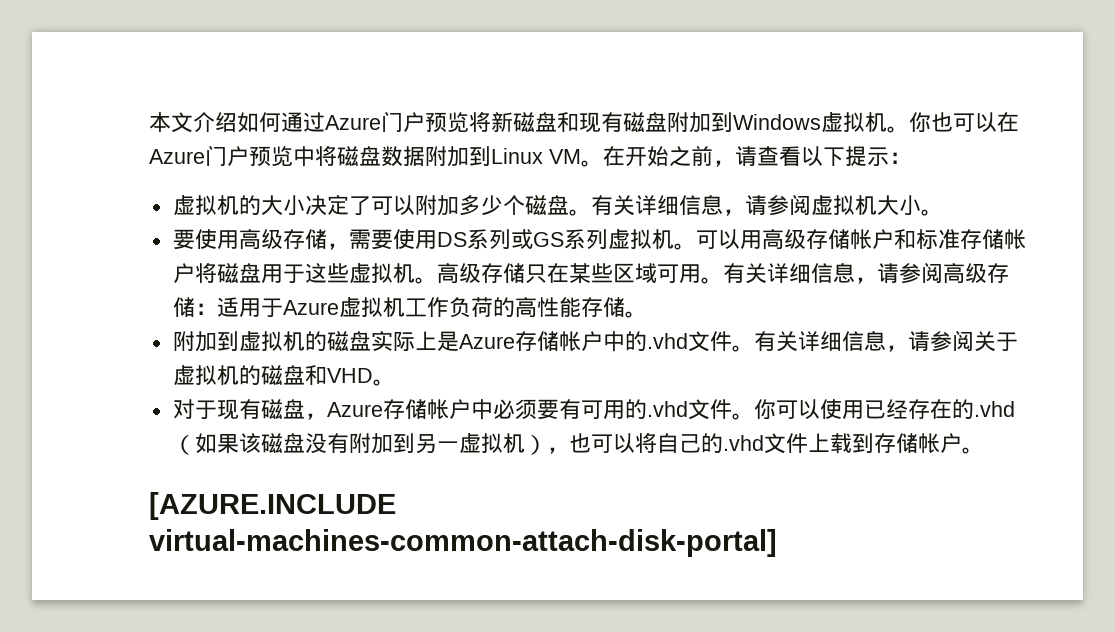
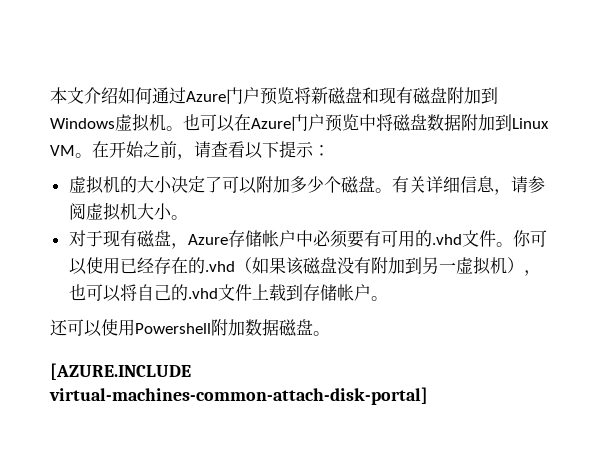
[909,112,931,133] 你 -> (183, 128) none
[172,229,1026,250] [172,262,1009,284] [172,297,647,318] [172,330,1018,352] [172,365,395,386] // 要使用高级存储，需要使用DS系列或GS系列虚拟机。可以用高级存储帐户和标准存储帐户将磁盘用于这些虚拟机。高级存储只在某些区域可用。有关详细信息，请参阅高级存储：适用于Azure虚拟机工作负荷的高性能存储。 // 附加到虚拟机的磁盘实际上是Azure存储帐户中的.vhd文件。有关详细信息，请参阅关于虚拟机的磁盘和VHD。 -> (188, 217) none
(984, 450) none -> [50,319,330,337] // 还可以使用Powershell附加数据磁盘。

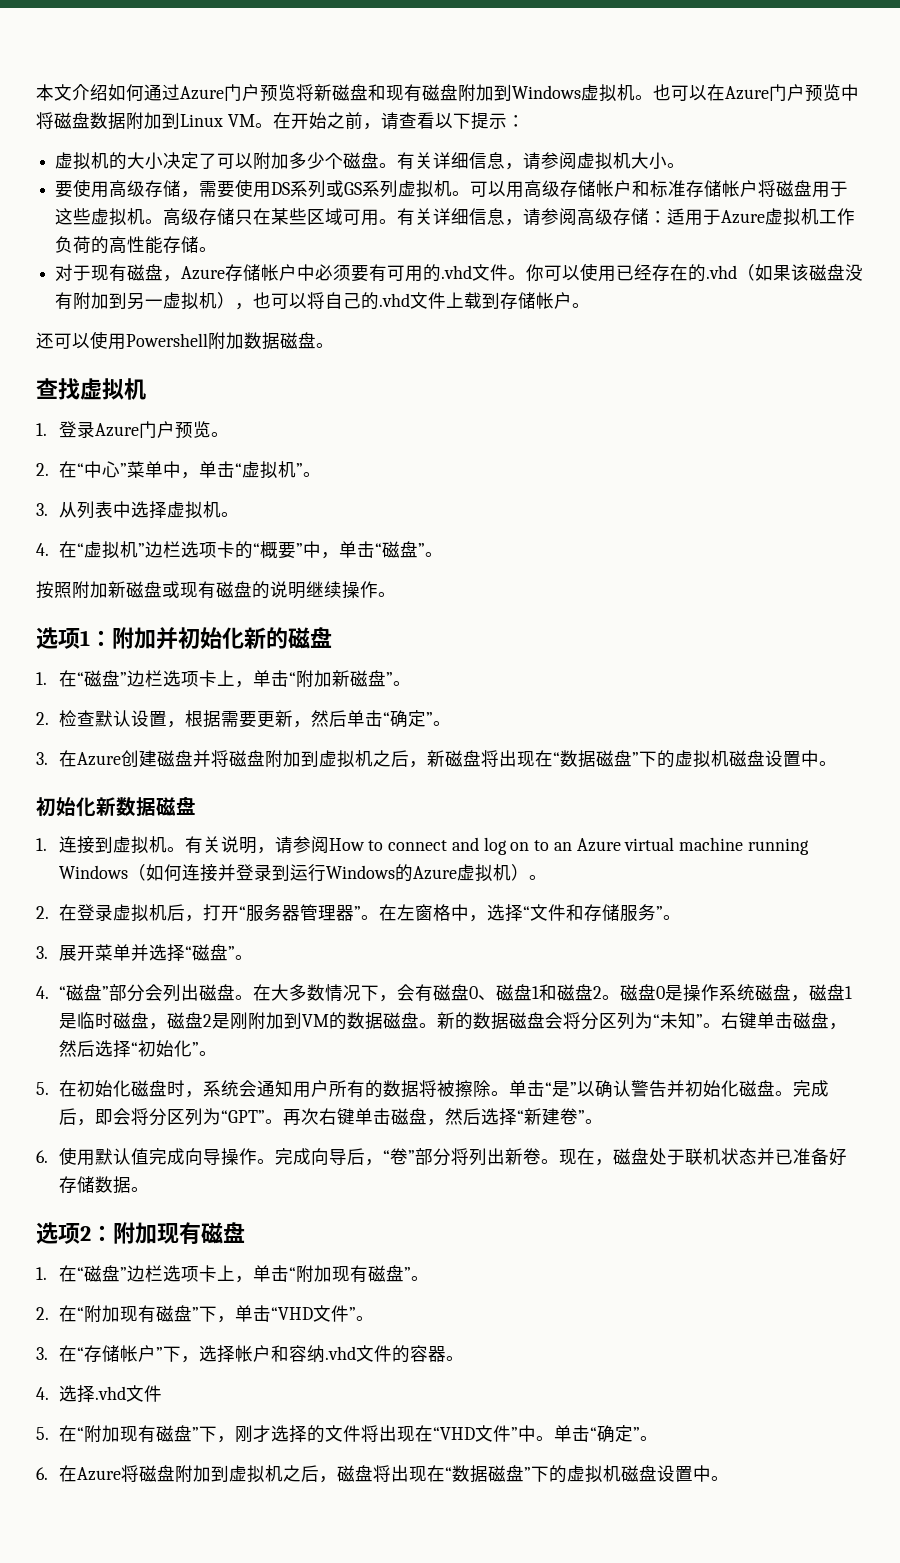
(188, 217) none -> [55,179,849,198] [55,208,856,226] [55,236,218,254] // 要使用高级存储，需要使用DS系列或GS系列虚拟机。可以用高级存储帐户和标准存储帐户将磁盘用于这些虚拟机。高级存储只在某些区域可用。有关详细信息，请参阅高级存储：适用于Azure虚拟机工作负荷的高性能存储。
[50,363,191,380] [49,387,428,405] [AZURE.INCLUDE virtual-machines-common-attach-disk-portal] -> [36,378,146,400] [36,421,229,439] [36,461,321,479] [36,501,239,519] [36,541,443,559] [36,581,396,599] [36,627,332,650] [36,670,411,688] [36,710,451,728] [36,750,837,768] [36,796,196,817] [36,836,809,855] [58,864,547,882] [36,904,681,922] [36,944,253,962] [36,984,852,1002] [58,1012,847,1030] [58,1040,217,1058] [36,1080,829,1098] [58,1108,603,1126] [36,1147,847,1166] [58,1176,149,1194] [36,1222,245,1244] [36,1265,429,1283] [36,1305,374,1323] [36,1345,464,1363] [36,1385,162,1403] [36,1425,658,1443] [36,1465,729,1483] 查找虚拟机 // 1.登录Azure门户预览。 // 2.在“中心”菜单中，单击“虚拟机”。 // 3.从列表中选择虚拟机。 // 4.在“虚拟机”边栏选项卡的“概要”中，单击“磁盘”。 // 按照附加新磁盘或现有磁盘的说明继续操作。 // 选项1：附加并初始化新的磁盘 // 1.在“磁盘”边栏选项卡上，单击“附加新磁盘”。 // 2.检查默认设置，根据需要更新，然后单击“确定”。 // 3.在Azure创建磁盘并将磁盘附加到虚拟机之后，新磁盘将出现在“数据磁盘”下的虚拟机磁盘设置中。 // 初始化新数据磁盘 // 1.连接到虚拟机。有关说明，请参阅How to connect and log on to an Azure virtual machine running Windows（如何连接并登录到运行Windows的Azure虚拟机）。 // 2.在登录虚拟机后，打开“服务器管理器”。在左窗格中，选择“文件和存储服务”。 // 3.展开菜单并选择“磁盘”。 // 4. “磁盘”部分会列出磁盘。在大多数情况下，会有磁盘0、磁盘1和磁盘2。磁盘0是操作系统磁盘，磁盘1是临时磁盘，磁盘2是刚附加到VM的数据磁盘。新的数据磁盘会将分区列为“未知”。右键单击磁盘，然后选择“初始化”。 // 5.在初始化磁盘时，系统会通知用户所有的数据将被擦除。单击“是”以确认警告并初始化磁盘。完成后，即会将分区列为“GPT”。再次右键单击磁盘，然后选择“新建卷”。 // 6.使用默认值完成向导操作。完成向导后，“卷”部分将列出新卷。现在，磁盘处于联机状态并已准备好存储数据。 // 选项2：附加现有磁盘 // 1.在“磁盘”边栏选项卡上，单击“附加现有磁盘”。 // 2.在“附加现有磁盘”下，单击“VHD文件”。 // 3.在“存储帐户”下，选择帐户和容纳.vhd文件的容器。 // 4.选择.vhd文件 // 5.在“附加现有磁盘”下，刚才选择的文件将出现在“VHD文件”中。单击“确定”。 // 6.在Azure将磁盘附加到虚拟机之后，磁盘将出现在“数据磁盘”下的虚拟机磁盘设置中。

